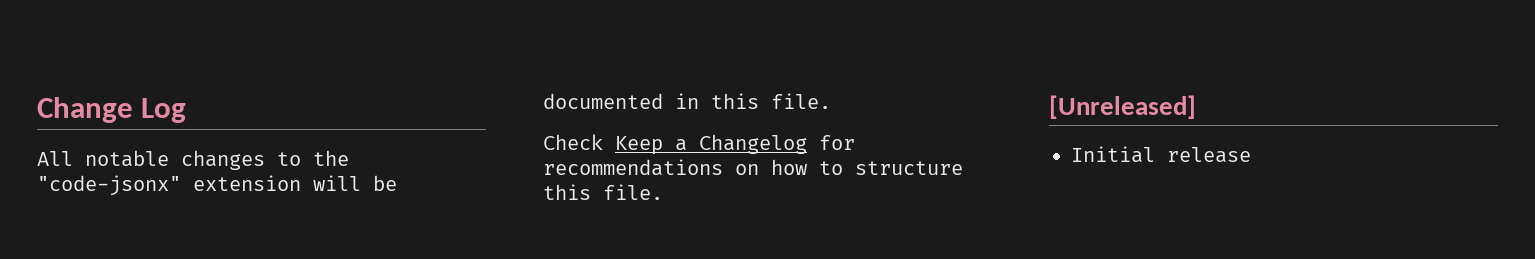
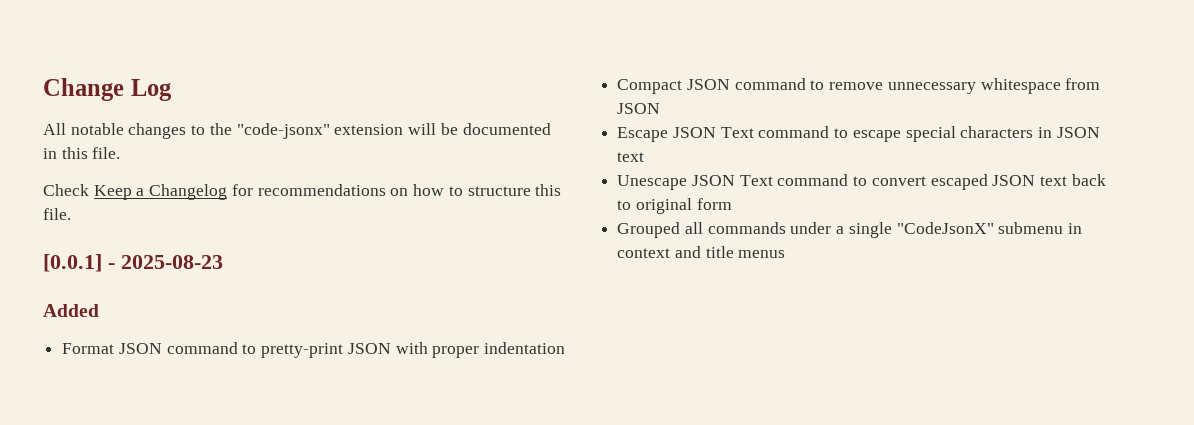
[1049,95,1196,119] [1071,146,1251,163] [Unreleased] // Initial release -> [43,254,223,272] [43,304,99,317] [62,342,566,358] [617,78,1101,94] [617,103,661,114] [617,126,1100,142] [617,152,645,162] [617,174,1106,190] [617,198,732,214] [617,222,1083,238] [617,246,786,258] [0.0.1] - 2025-08-23 // Added // Format JSON command to pretty-print JSON with proper indentation // Compact JSON command to remove unnecessary whitespace from JSON // Escape JSON Text command to escape special characters in JSON text // Unescape JSON Text command to convert escaped JSON text back to original form // Grouped all commands under a single "CodeJsonX" submenu in context and title menus

